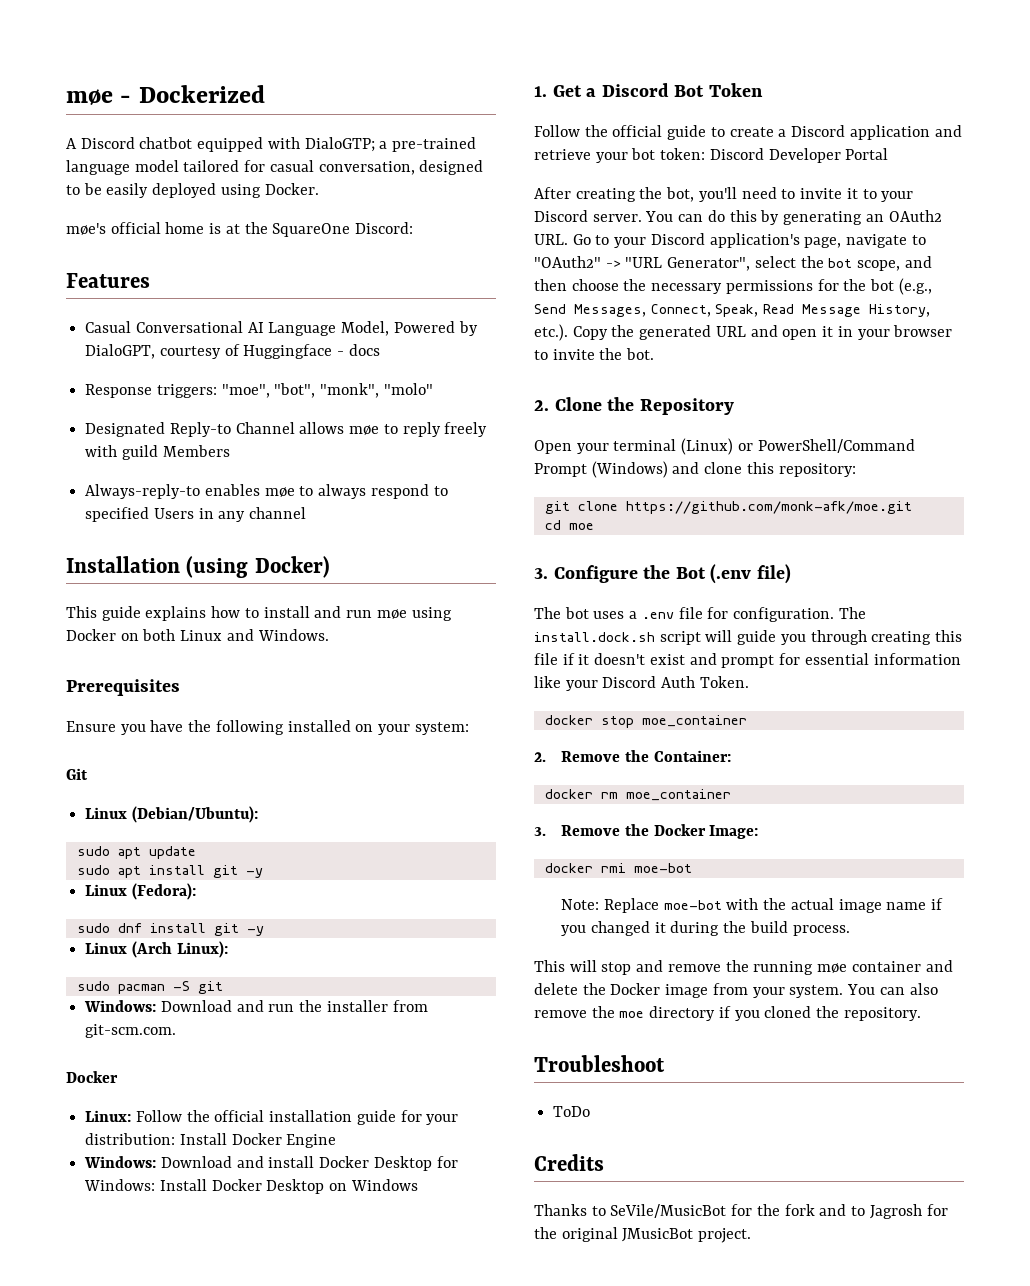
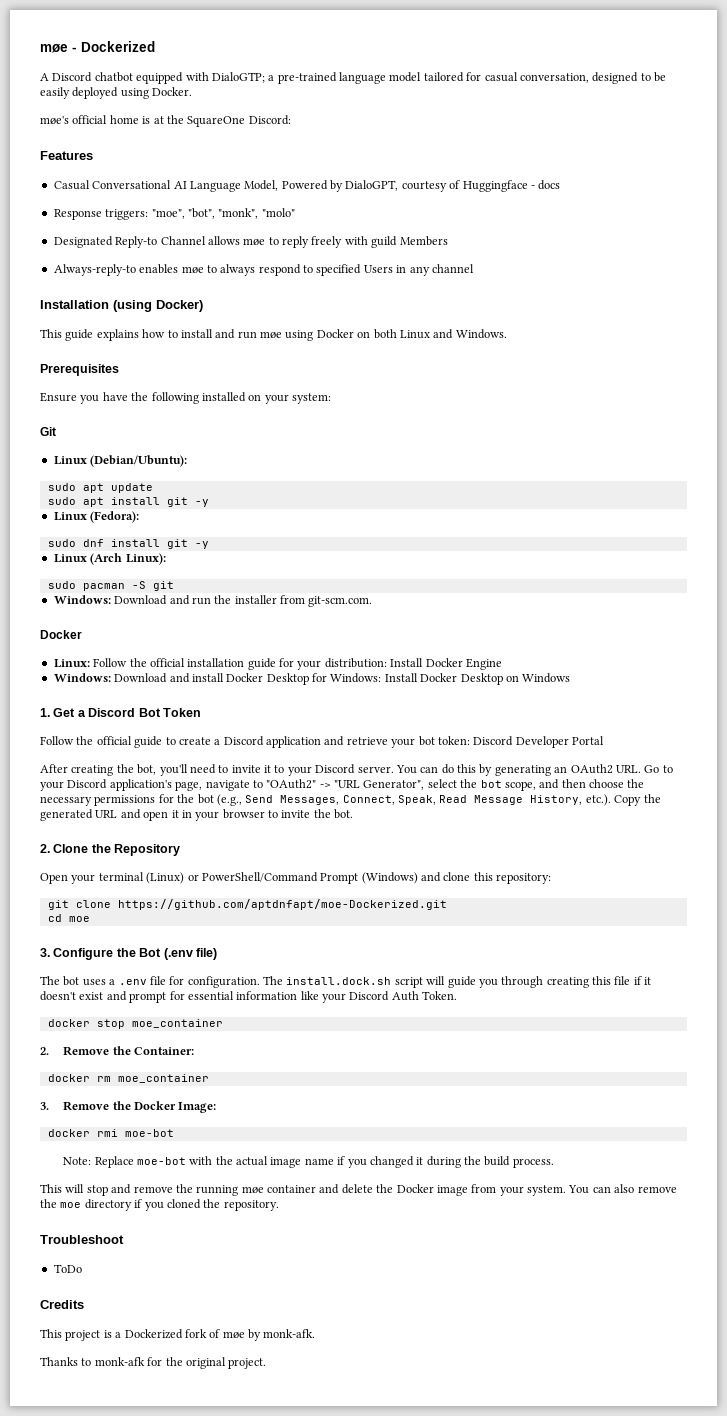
[625,501,912,514] https://github.com/monk-afk/moe.git -> [117,899,447,910] https://github.com/aptdnfapt/moe-Dockerized.git
[534,1204,922,1219] Thanks to SeVile/MusicBot for the fork and to Jagrosh -> [40,1329,316,1341] [40,1357,145,1366] This project is a Dockerized fork of møe by monk-afk. // Thanks to monk-afk
[622,1228,694,1242] JMusicBot -> (226, 1363) none

